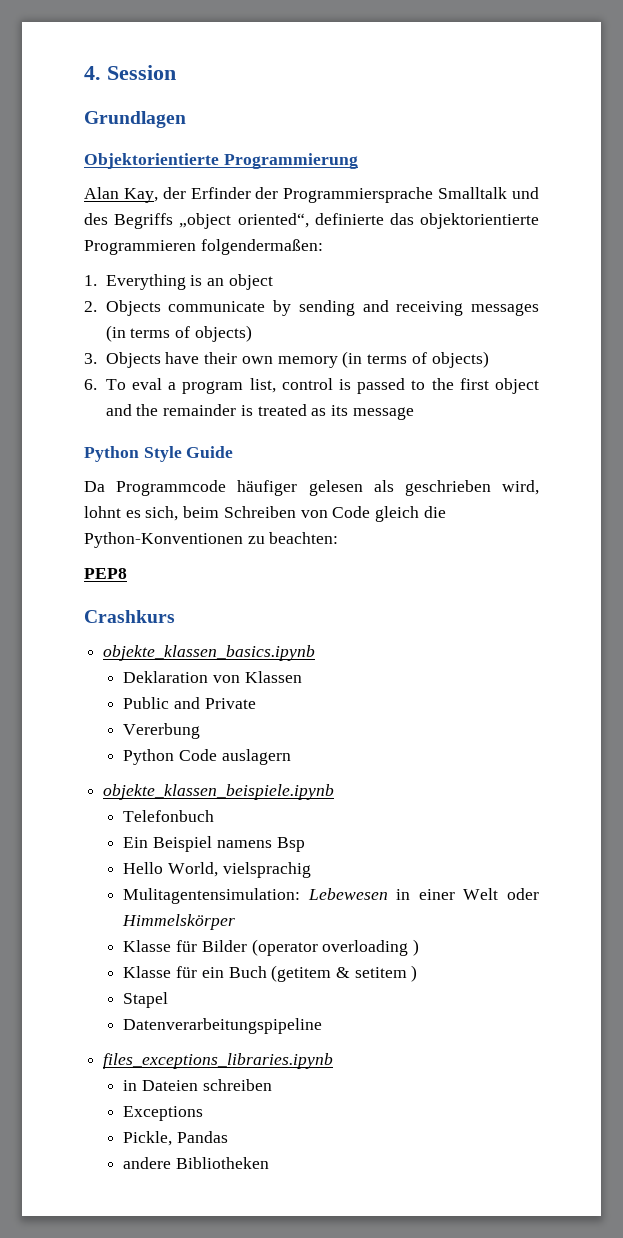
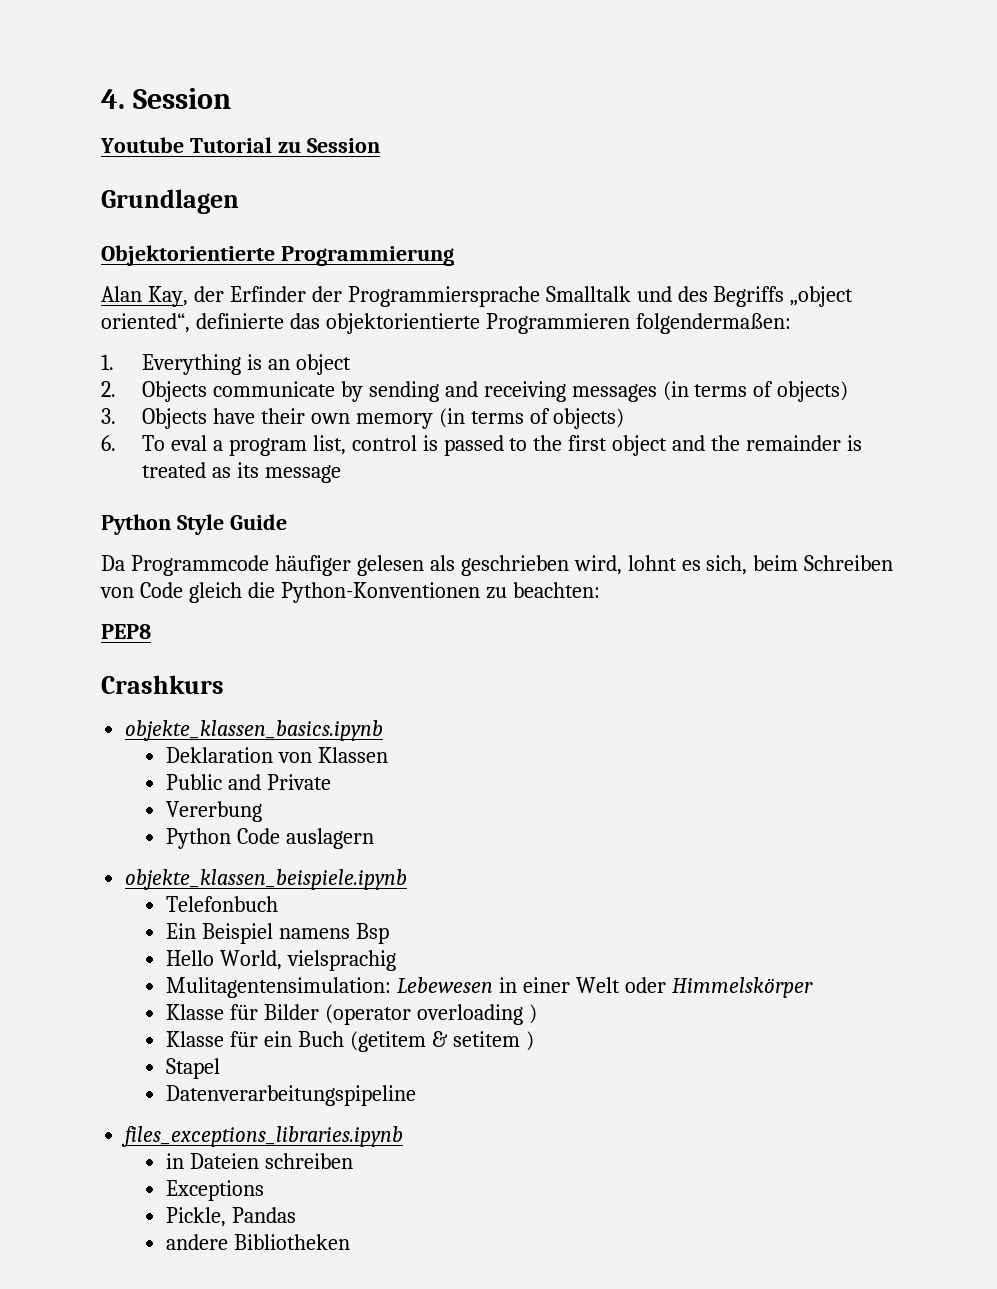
(176, 72) none -> [100,137,380,153] // Youtube Tutorial zu Session

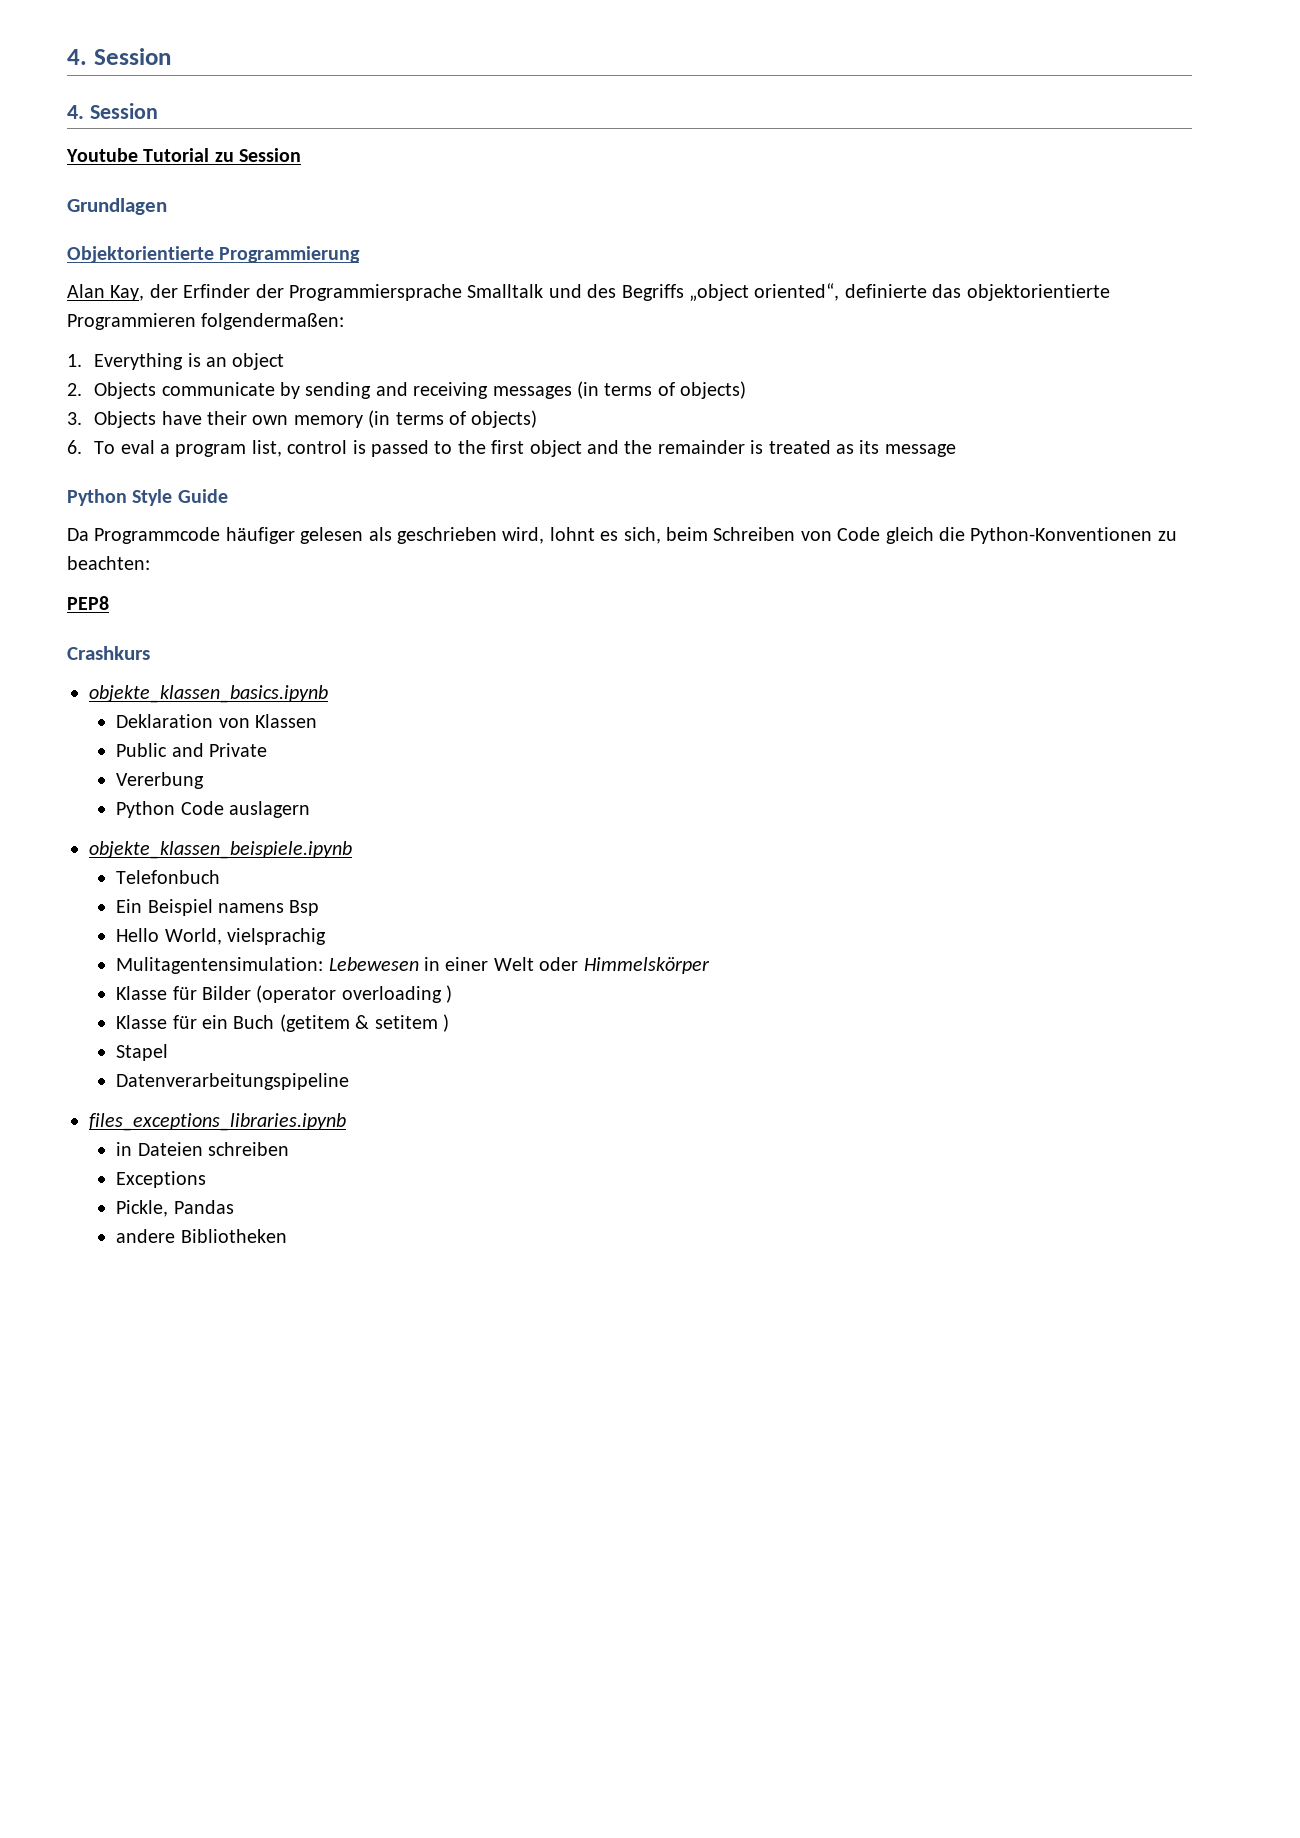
[101,88,231,109] 4. Session -> [67,48,171,65] [67,103,158,119] 4. Session // 4. Session

